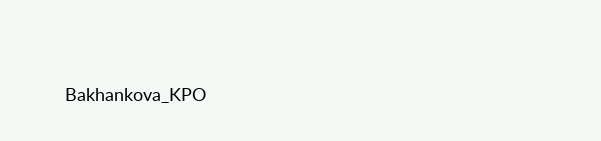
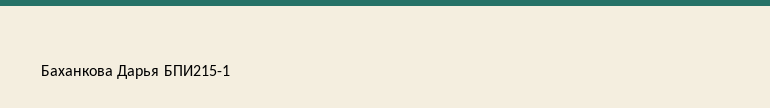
[65,88,206,103] Bakhankova_KPO -> [41,65,230,79] Баханкова Дарья БПИ215-1

